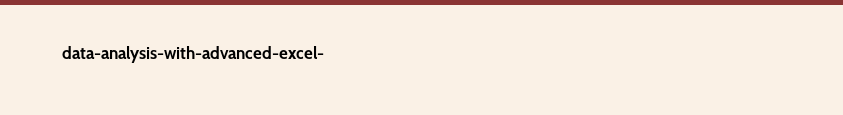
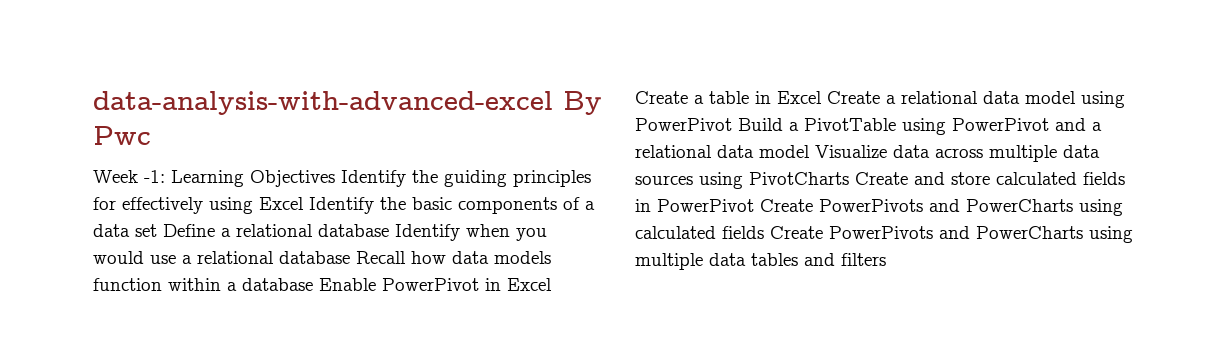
[62,46,324,63] data-analysis-with-advanced-excel- -> [93,91,602,115] [93,126,151,145] [93,170,591,187] [93,197,595,214] [93,224,547,241] [93,251,551,264] [93,278,552,291] [635,91,1125,108] [635,118,1102,135] [635,145,1100,162] [635,172,1125,189] [635,199,1123,216] [635,226,1133,243] [635,253,886,270] data-analysis-with-advanced-excel By Pwc // Week -1: Learning Objectives Identify the guiding principles for effectively using Excel Identify the basic components of a data set Define a relational database Identify when you would use a relational database Recall how data models function within a database Enable PowerPivot in Excel Create a table in Excel Create a relational data model using PowerPivot Build a PivotTable using PowerPivot and a relational data model Visualize data across multiple data sources using PivotCharts Create and store calculated fields in PowerPivot Create PowerPivots and PowerCharts using calculated fields Create PowerPivots and PowerCharts using multiple data tables and filters

